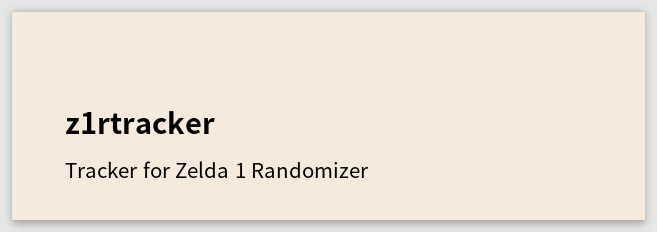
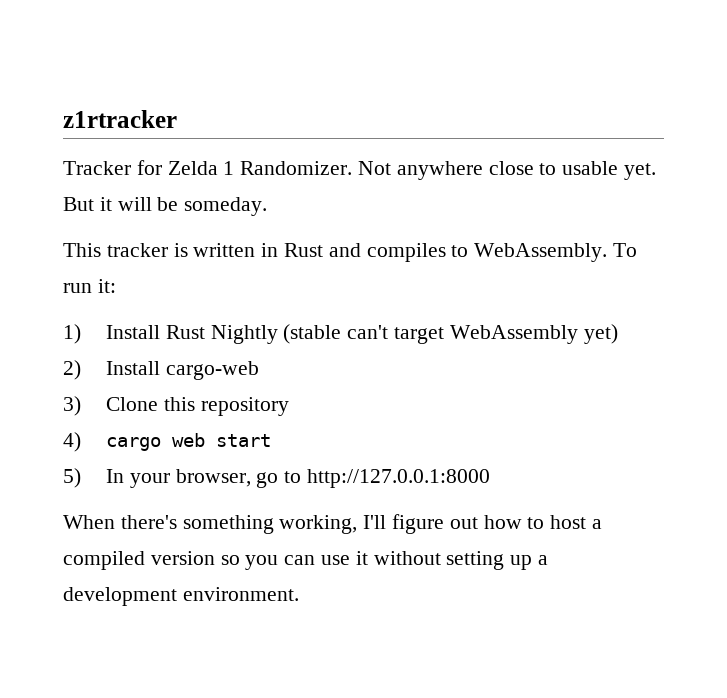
[251,162,369,178] Randomizer -> [240,161,657,180] [63,197,268,216] [63,243,638,262] [63,279,116,293] [63,324,618,344] [63,360,259,380] [63,396,289,416] [63,432,271,452] [63,468,490,488] [63,514,603,534] [63,551,549,570] [63,587,299,606] Randomizer. Not anywhere close to usable yet. But it will be someday. // This tracker is written in Rust and compiles to WebAssembly. To run it: // 1) Install Rust Nightly (stable can't target WebAssembly yet) // 2) Install cargo-web // 3) Clone this repository // 4) cargo web start // 5) In your browser, go to http://127.0.0.1:8000 // When there's something working, I'll figure out how to host a compiled version so you can use it without setting up a development environment.

